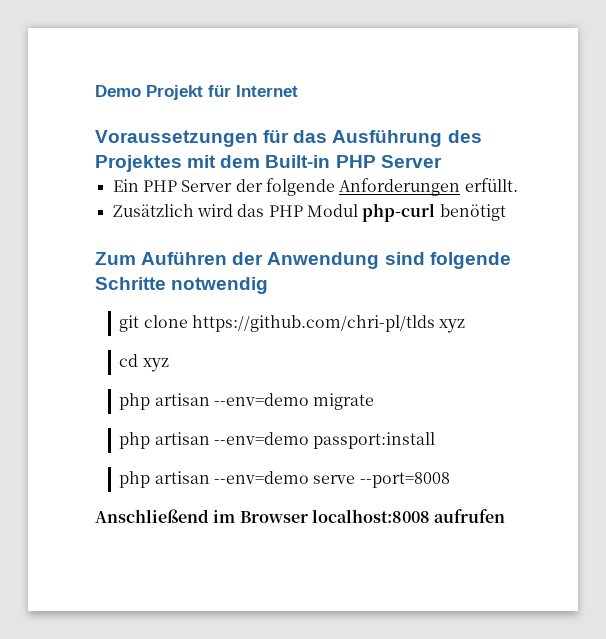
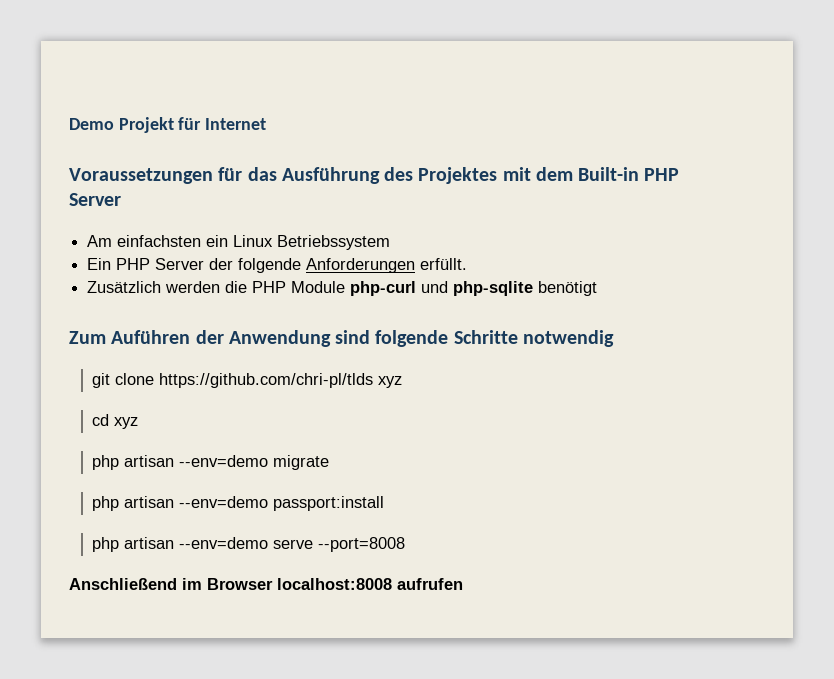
(442, 161) none -> [87,235,391,250] // Am einfachsten ein Linux Betriebssystem
[196,203,436,222] wird das PHP Modul php-curl -> [165,281,534,296] werden die PHP Module php-curl und php-sqlite

